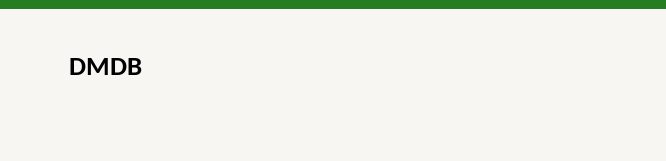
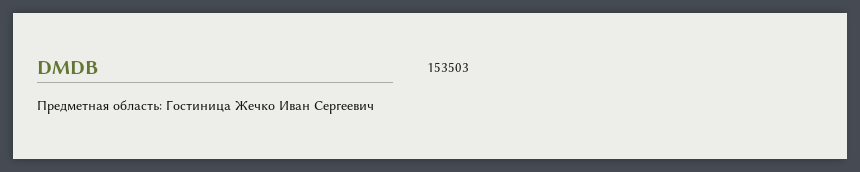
(142, 66) none -> [37,100,374,114] [427,62,469,72] // Предметная область: Гостиница Жечко Иван Сергеевич 153503

